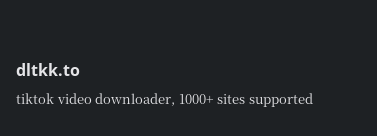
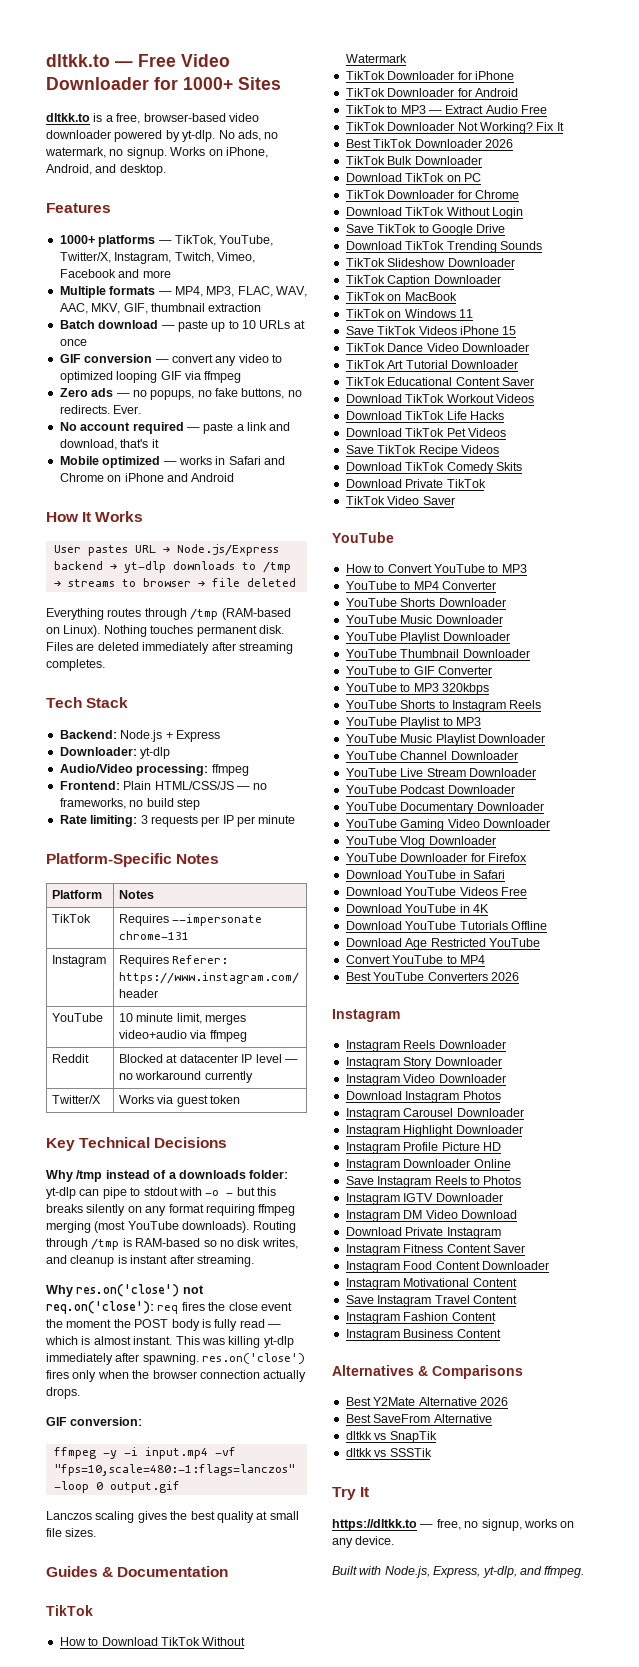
[16,63,80,76] [16,93,313,107] dltkk.to // tiktok video downloader, 1000+ sites supported -> [46,54,230,67] [46,77,281,90] [46,113,259,124] [46,130,279,142] [45,147,268,159] [46,164,166,176] [46,203,111,213] [59,235,274,247] [59,252,255,264] [59,269,171,278] [59,286,307,298] [59,303,262,314] [59,320,305,332] [59,339,87,346] [59,354,282,366] [59,371,242,383] [59,388,302,400] [59,405,142,414] [59,422,291,434] [59,439,159,450] [59,456,285,468] [59,473,235,482] [46,511,144,522] [53,544,279,556] [53,561,291,573] [53,578,296,587] [46,608,291,620] [46,625,284,637] [46,642,293,654] [46,659,105,671] [46,697,129,708] [59,730,220,742] [59,747,171,759] [59,764,249,776] [59,781,268,790] [59,798,200,810] [59,815,296,827] [46,853,220,867] [52,890,103,899] [119,890,155,899] [52,914,92,923] [119,914,263,926] [119,931,190,940] [52,955,107,967] [119,955,229,967] [119,972,300,984] [119,989,159,998] [52,1013,104,1022] [119,1013,247,1025] [119,1030,247,1042] [52,1054,90,1063] [119,1054,298,1063] [119,1071,253,1083] [52,1095,102,1104] [119,1095,241,1107] [46,1137,228,1151] [46,1170,289,1182] [46,1187,276,1199] [46,1204,296,1216] [46,1221,296,1233] [46,1238,298,1250] [46,1255,254,1267] [46,1284,204,1297] [46,1301,292,1314] [46,1319,281,1331] [45,1336,294,1348] [46,1353,306,1365] [46,1370,307,1382] [46,1387,80,1399] [46,1417,143,1426] [53,1447,236,1459] [53,1464,295,1476] [53,1481,180,1493] [46,1511,299,1523] [46,1528,97,1537] [46,1566,229,1577] [46,1605,93,1616] [59,1637,246,1646] [345,54,407,63] [345,71,514,80] [345,88,518,97] [345,105,547,114] [345,122,564,134] [345,139,513,148] [345,156,482,165] [345,173,481,182] [345,190,519,199] [345,207,523,219] [345,224,506,236] [345,241,542,253] [345,258,515,267] [345,275,501,287] [345,292,457,301] [345,309,473,318] [345,326,517,335] [345,343,529,352] [345,360,518,369] [345,377,534,386] [345,394,534,403] [345,411,504,420] [345,428,506,437] [345,445,499,457] [345,462,522,474] [345,479,486,488] [345,496,455,505] [332,532,394,543] [345,564,527,573] [345,581,496,590] [345,598,506,607] [345,615,503,624] [345,632,510,644] [345,649,530,658] [345,666,492,675] [345,683,489,695] [345,700,542,712] [345,717,481,729] [345,734,545,746] [345,751,518,760] [345,768,536,777] [345,785,515,794] [345,802,544,814] [345,819,550,831] [345,836,496,848] [345,853,527,862] [345,870,505,879] [345,887,527,896] [345,904,489,913] [345,921,547,930] [345,938,540,950] [345,955,485,964] [345,972,519,981] [332,1009,400,1022] [345,1040,506,1052] [345,1057,502,1069] [345,1074,506,1086] [345,1091,501,1103] [345,1108,524,1120] [345,1125,523,1137] [345,1142,501,1154] [345,1159,511,1171] [345,1176,522,1188] [345,1193,503,1205] [345,1210,517,1222] [345,1227,501,1239] [345,1244,525,1256] [345,1261,549,1273] [345,1278,517,1290] [345,1295,517,1307] [345,1312,496,1324] [345,1329,501,1341] [332,1365,523,1379] [345,1397,508,1406] [345,1414,492,1423] [345,1431,437,1443] [345,1448,432,1457] [332,1487,370,1500] [332,1519,575,1531] [332,1536,395,1548] [332,1566,585,1578] dltkk.to — Free Video Downloader for 1000+ Sites // dltkk.to is a free, browser-based video downloader powered by yt-dlp. No ads, no watermark, no signup. Works on iPhone, Android, and desktop. // Features // 1000+ platforms — TikTok, YouTube, Twitter/X, Instagram, Twitch, Vimeo, Facebook and more // Multiple formats — MP4, MP3, FLAC, WAV, AAC, MKV, GIF, thumbnail extraction // Batch download — paste up to 10 URLs at once // GIF conversion — convert any video to optimized looping GIF via ffmpeg // Zero ads — no popups, no fake buttons, no redirects. Ever. // No account required — paste a link and download, that's it // Mobile optimized — works in Safari and Chrome on iPhone and Android // How It Works // User pastes URL → Node.js/Express backend → yt-dlp downloads to /tmp → streams to browser → file deleted // Everything routes through /tmp (RAM-based on Linux). Nothing touches permanent disk. Files are deleted immediately after streaming completes. // Tech Stack // Backend: Node.js + Express // Downloader: yt-dlp // Audio/Video processing: ffmpeg // Frontend: Plain HTML/CSS/JS — no frameworks, no build step // Rate limiting: 3 requests per IP per minute // Platform-Specific Notes // Platform | Notes // TikTok | Requires --impersonate chrome-131 // Instagram | Requires Referer: https://www.instagram.com/ header // YouTube | 10 minute limit, merges video+audio via ffmpeg // Reddit | Blocked at datacenter IP level — no workaround currently // Twitter/X | Works via guest token // Key Technical Decisions // Why /tmp instead of a downloads folder: yt-dlp can pipe to stdout with -o - but this breaks silently on any format requiring ffmpeg merging (most YouTube downloads). Routing through /tmp is RAM-based so no disk writes, and cleanup is instant after streaming. // Why res.on('close') not req.on('close'): req fires the close event the moment the POST body is fully read — which is almost instant. This was killing yt-dlp immediately after spawning. res.on('close') fires only when the browser connection actually drops. // GIF conversion: // ffmpeg -y -i input.mp4 -vf "fps=10,scale=480:-1:flags=lanczos" -loop 0 output.gif // Lanczos scaling gives the best quality at small file sizes. // Guides & Documentation // TikTok // How to Download TikTok Without Watermark // TikTok Downloader for iPhone // TikTok Downloader for Android // TikTok to MP3 — Extract Audio Free // TikTok Downloader Not Working? Fix It // Best TikTok Downloader 2026 // TikTok Bulk Downloader // Download TikTok on PC // TikTok Downloader for Chrome // Download TikTok Without Login // Save TikTok to Google Drive // Download TikTok Trending Sounds // TikTok Slideshow Downloader // TikTok Caption Downloader // TikTok on MacBook // TikTok on Windows 11 // Save TikTok Videos iPhone 15 // TikTok Dance Video Downloader // TikTok Art Tutorial Downloader // TikTok Educational Content Saver // Download TikTok Workout Videos // Download TikTok Life Hacks // Download TikTok Pet Videos // Save TikTok Recipe Videos // Download TikTok Comedy Skits // Download Private TikTok // TikTok Video Saver // YouTube // How to Convert YouTube to MP3 // YouTube to MP4 Converter // YouTube Shorts Downloader // YouTube Music Downloader // YouTube Playlist Downloader // YouTube Thumbnail Downloader // YouTube to GIF Converter // YouTube to MP3 320kbps // YouTube Shorts to Instagram Reels // YouTube Playlist to MP3 // YouTube Music Playlist Downloader // YouTube Channel Downloader // YouTube Live Stream Downloader // YouTube Podcast Downloader // YouTube Documentary Downloader // YouTube Gaming Video Downloader // YouTube Vlog Downloader // YouTube Downloader for Firefox // Download YouTube in Safari // Download YouTube Videos Free // Download YouTube in 4K // Download YouTube Tutorials Offline // Download Age Restricted YouTube // Convert YouTube to MP4 // Best YouTube Converters 2026 // Instagram // Instagram Reels Downloader // Instagram Story Downloader // Instagram Video Downloader // Download Instagram Photos // Instagram Carousel Downloader // Instagram Highlight Downloader // Instagram Profile Picture HD // Instagram Downloader Online // Save Instagram Reels to Photos // Instagram IGTV Downloader // Instagram DM Video Download // Download Private Instagram // Instagram Fitness Content Saver // Instagram Food Content Downloader // Instagram Motivational Content // Save Instagram Travel Content // Instagram Fashion Content // Instagram Business Content // Alternatives & Comparisons // Best Y2Mate Alternative 2026 // Best SaveFrom Alternative // dltkk vs SnapTik // dltkk vs SSSTik // Try It // https://dltkk.to — free, no signup, works on any device. // Built with Node.js, Express, yt-dlp, and ffmpeg.

